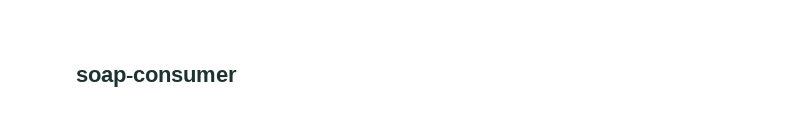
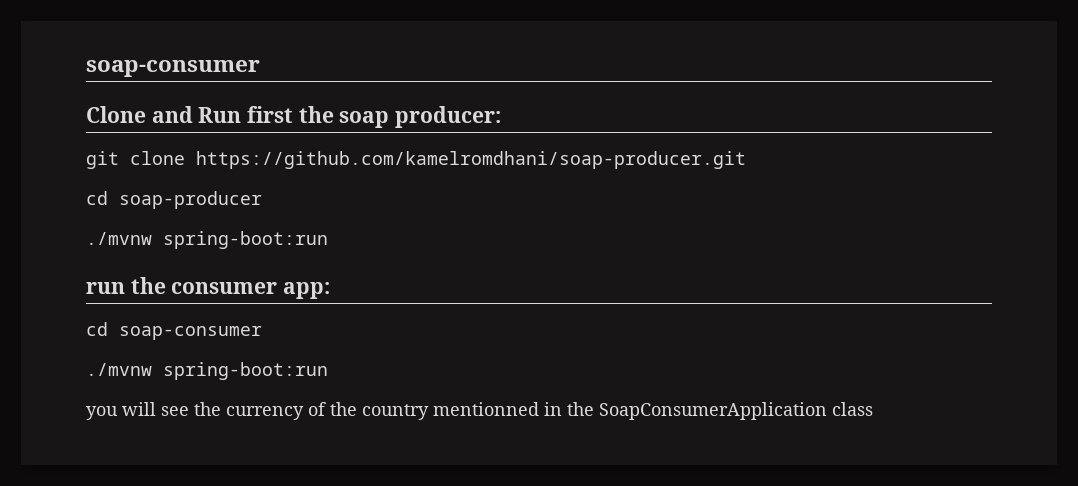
[76,69,237,87] soap-consumer -> [86,60,260,77] [86,106,502,128] [86,151,746,169] [86,191,262,209] [86,231,328,249] [86,277,331,299] [86,322,262,340] [86,362,328,380] [86,402,873,420] soap-consumer // Clone and Run first the soap producer: // git clone https://github.com/kamelromdhani/soap-producer.git // cd soap-producer // ./mvnw spring-boot:run // run the consumer app: // cd soap-consumer // ./mvnw spring-boot:run // you will see the currency of the country mentionned in the SoapConsumerApplication class

